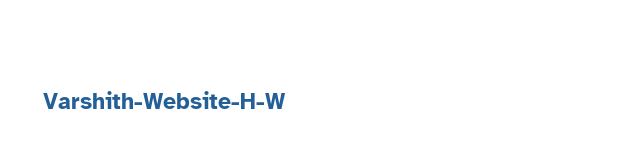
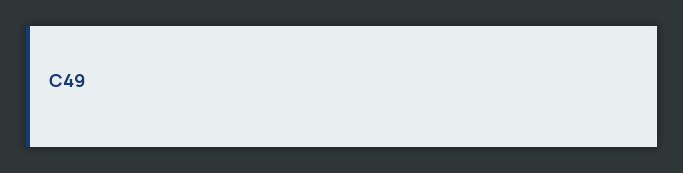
[43,91,286,109] Varshith-Website-H-W -> [49,74,86,87] C49

